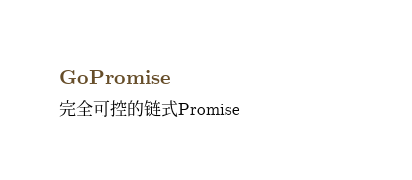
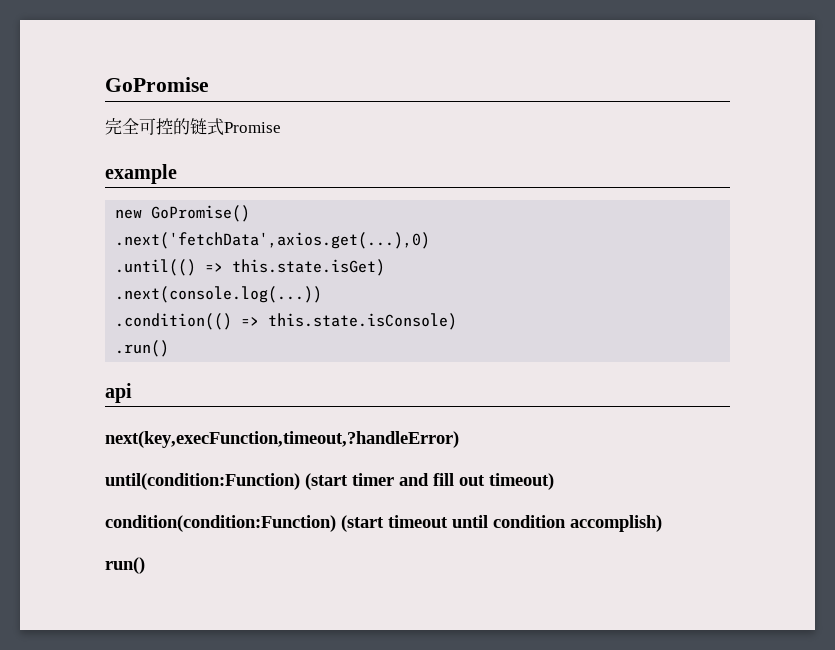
(240, 109) none -> [105,164,177,184] [115,205,251,222] [115,232,431,249] [115,259,386,276] [115,286,323,303] [115,313,458,330] [115,340,170,357] [105,383,132,403] [105,431,459,448] [105,473,554,490] [105,515,662,532] [105,557,145,574] // example // new GoPromise() // .next('fetchData',axios.get(...),0) // .until(() => this.state.isGet) // .next(console.log(...)) // .condition(() => this.state.isConsole) // .run() // api // next(key,execFunction,timeout,?handleError) // until(condition:Function) (start timer and fill out timeout) // condition(condition:Function) (start timeout until condition accomplish) // run()

